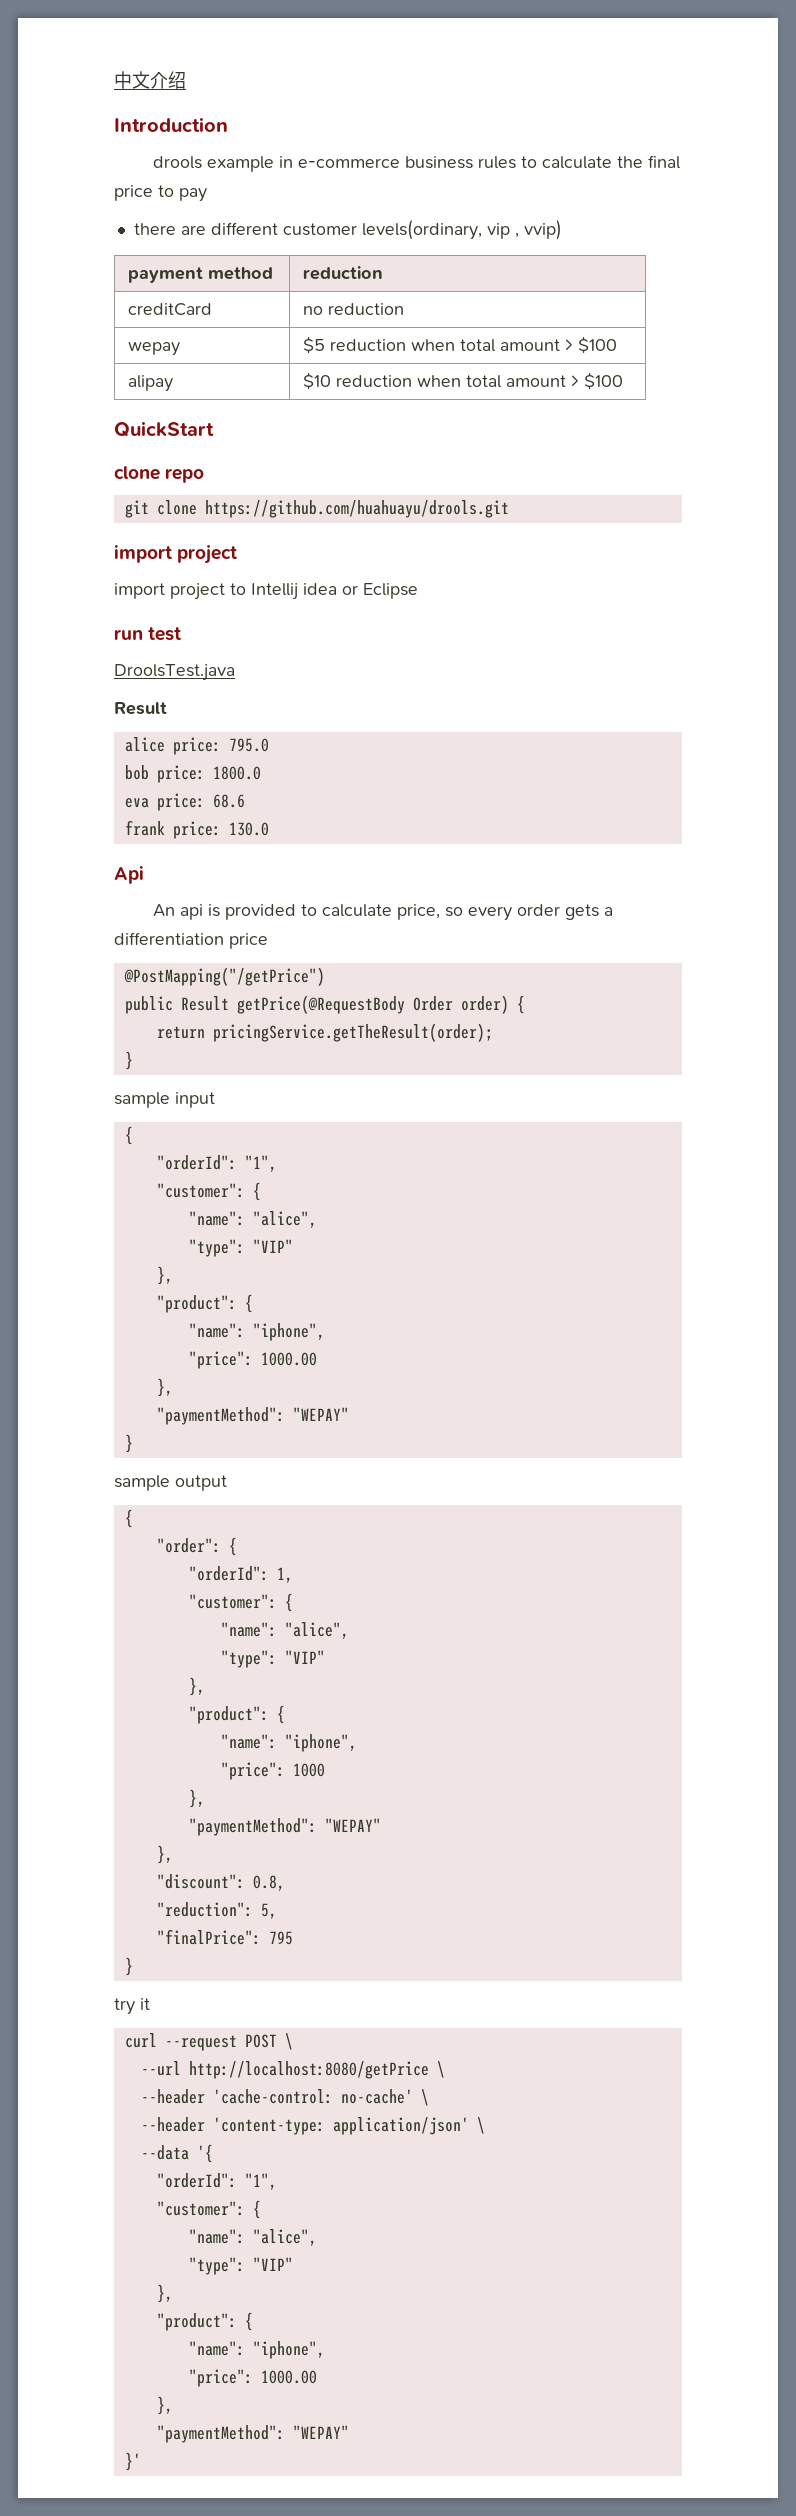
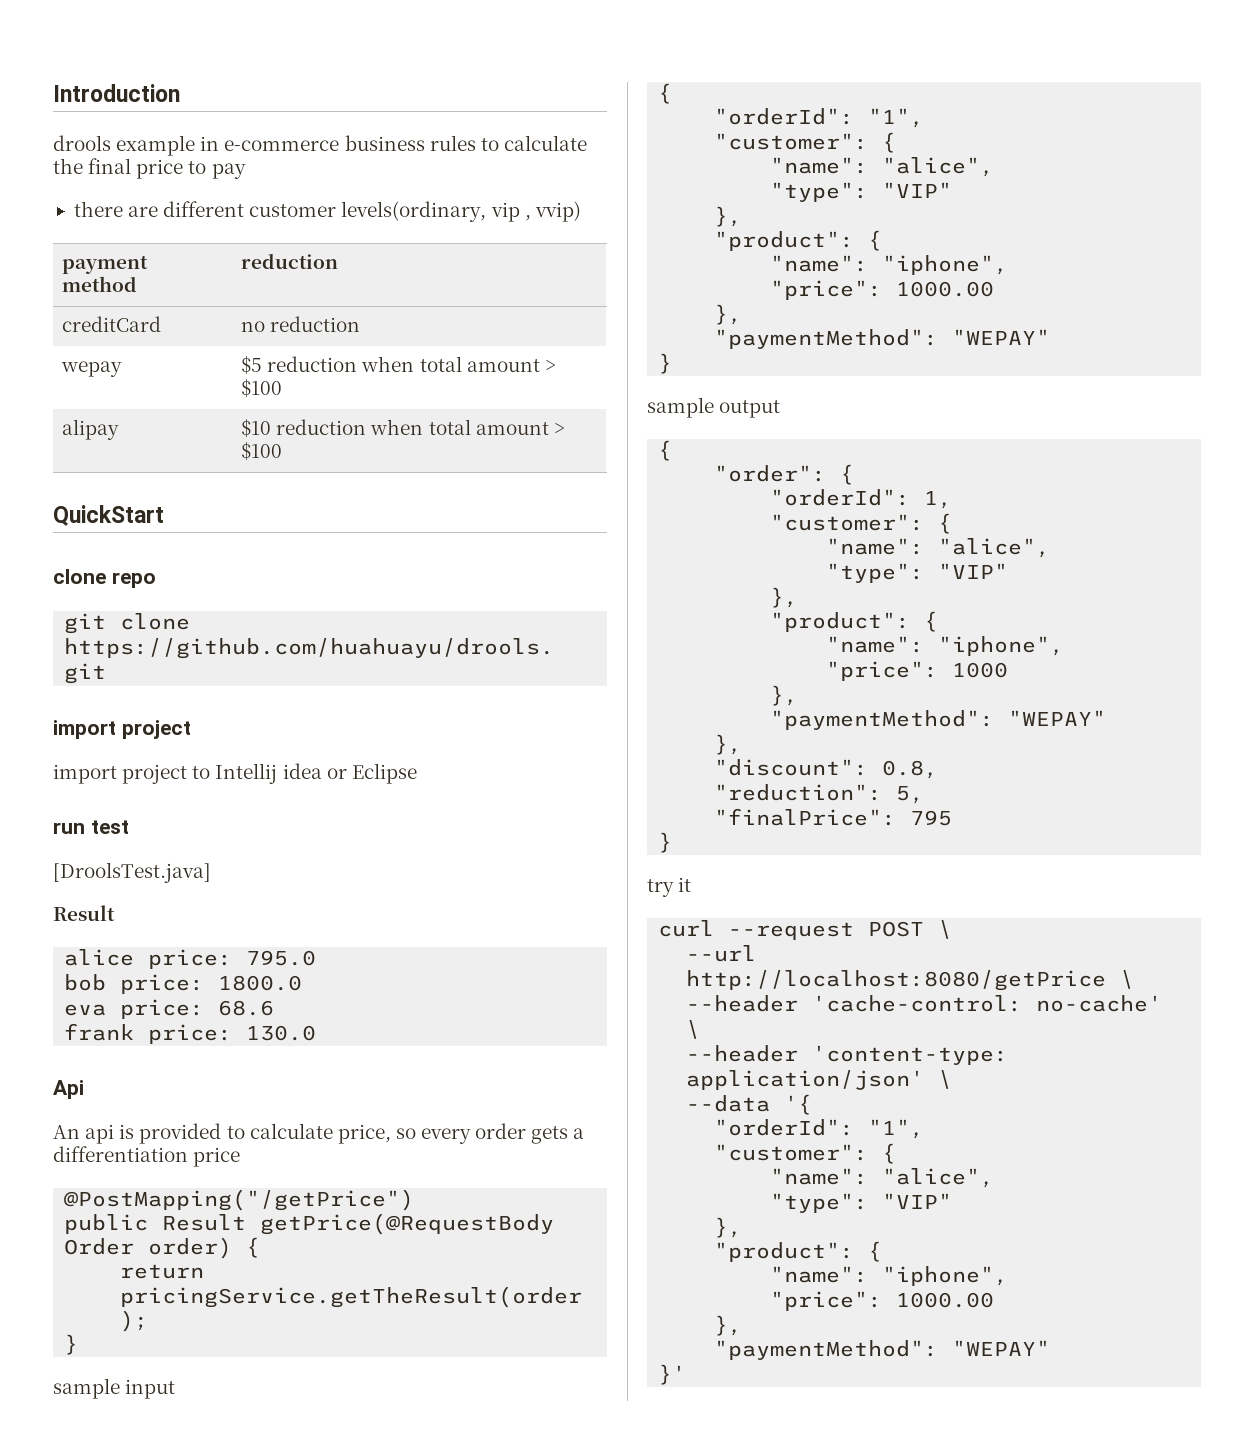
[114,71,186,89] 中文介绍 // -> (53, 93) none
[114,664,235,681] DroolsTest.java -> [53,862,211,883] [DroolsTest.java]

